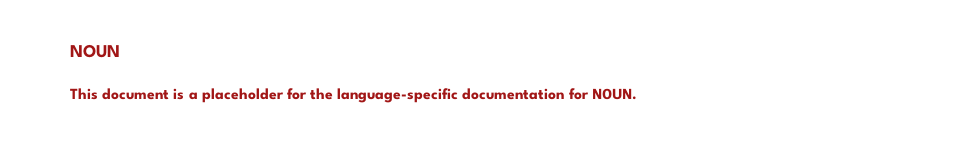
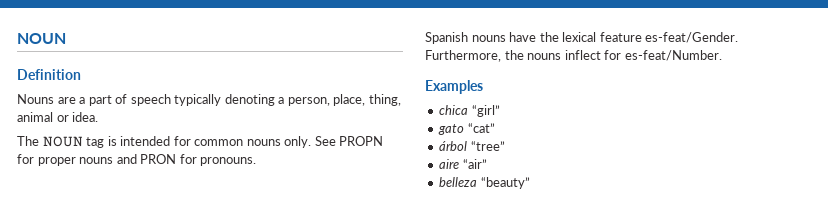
[70,88,637,103] This document is a placeholder for the language-specific documentation for NOUN. -> [17,69,81,80] [17,94,401,106] [17,112,99,122] [17,136,384,148] [17,154,257,166] [425,32,739,44] [425,50,722,62] [425,80,483,94] [439,105,500,117] [438,123,495,135] [439,141,505,151] [439,159,487,169] [439,177,530,189] Definition // Nouns are a part of speech typically denoting a person, place, thing, animal or idea. // The NOUN tag is intended for common nouns only. See PROPN for proper nouns and PRON for pronouns. // Spanish nouns have the lexical feature es-feat/Gender. Furthermore, the nouns inflect for es-feat/Number. // Examples // chica “girl” // gato “cat” // árbol “tree” // aire “air” // belleza “beauty”

